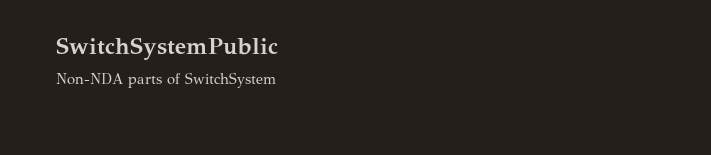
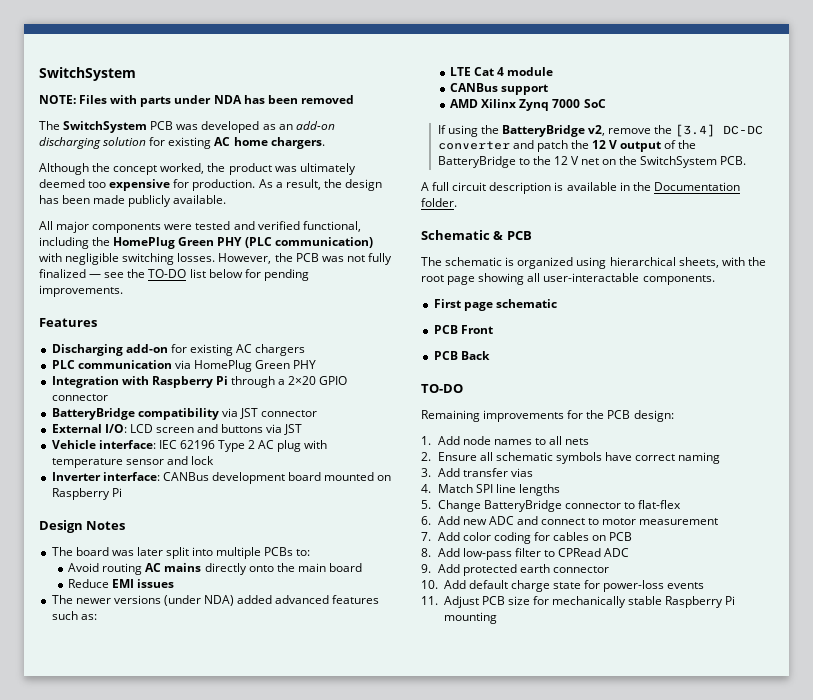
[56,37,278,60] [56,72,276,88] SwitchSystemPublic // Non-NDA parts of SwitchSystem -> [39,67,136,81] [39,95,354,107] [39,121,335,133] [39,137,325,149] [39,163,356,175] [39,179,382,191] [39,195,227,207] [39,221,361,233] [39,237,373,249] [39,253,392,265] [39,269,309,281] [39,285,123,297] [39,318,97,327] [51,344,306,356] [51,360,317,372] [51,376,348,388] [51,394,108,401] [51,408,318,420] [51,424,303,435] [51,440,328,452] [51,456,214,468] [51,472,392,484] [51,488,122,500] [39,520,126,533] [51,547,311,559] [68,563,362,575] [68,579,175,588] [51,595,380,606] [51,611,97,620] [450,67,554,76] [450,83,549,95] [450,99,606,111] [437,124,764,137] [437,140,697,152] [437,156,747,168] [421,182,740,194] [421,198,457,207] [421,230,532,240] [421,257,766,269] [421,273,715,285] [433,299,557,311] [433,325,493,334] [433,351,490,360] [421,384,463,393] [421,410,674,422] [421,436,590,445] [421,452,721,464] [421,468,533,477] [421,484,560,496] [421,500,681,512] [421,516,719,525] [421,532,633,544] [421,548,630,560] [421,564,609,576] [421,580,705,592] [421,596,736,608] [443,612,497,624] SwitchSystem // NOTE: Files with parts under NDA has been removed // The SwitchSystem PCB was developed as an add-on discharging solution for existing AC home chargers. // Although the concept worked, the product was ultimately deemed too expensive for production. As a result, the design has been made publicly available. // All major components were tested and verified functional, including the HomePlug Green PHY (PLC communication) with negligible switching losses. However, the PCB was not fully finalized — see the TO-DO list below for pending improvements. // Features // Discharging add-on for existing AC chargers // PLC communication via HomePlug Green PHY // Integration with Raspberry Pi through a 2×20 GPIO connector // BatteryBridge compatibility via JST connector // External I/O: LCD screen and buttons via JST // Vehicle interface: IEC 62196 Type 2 AC plug with temperature sensor and lock // Inverter interface: CANBus development board mounted on Raspberry Pi // Design Notes // The board was later split into multiple PCBs to: // Avoid routing AC mains directly onto the main board // Reduce EMI issues // The newer versions (under NDA) added advanced features such as: // LTE Cat 4 module // CANBus support // AMD Xilinx Zynq 7000 SoC // If using the BatteryBridge v2, remove the [3.4] DC-DC converter and patch the 12 V output of the BatteryBridge to the 12 V net on the SwitchSystem PCB. // A full circuit description is available in the Documentation folder. // Schematic & PCB // The schematic is organized using hierarchical sheets, with the root page showing all user-interactable components. // First page schematic // PCB Front // PCB Back // TO-DO // Remaining improvements for the PCB design: // 1. Add node names to all nets // 2. Ensure all schematic symbols have correct naming // 3. Add transfer vias // 4. Match SPI line lengths // 5. Change BatteryBridge connector to flat-flex // 6. Add new ADC and connect to motor measurement // 7. Add color coding for cables on PCB // 8. Add low-pass filter to CPRead ADC // 9. Add protected earth connector // 10. Add default charge state for power-loss events // 11. Adjust PCB size for mechanically stable Raspberry Pi mounting

